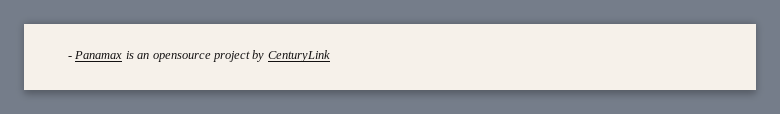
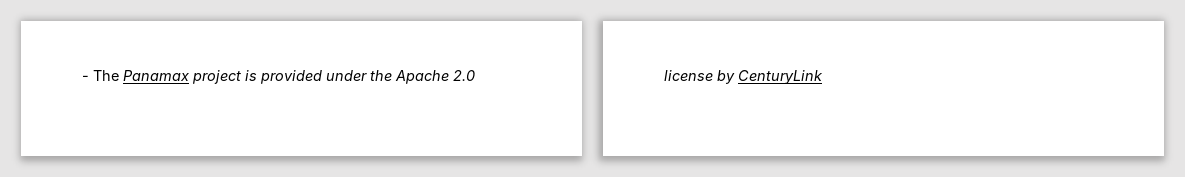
[74,51,250,62] Panamax is an opensource project -> [93,70,713,84] The Panamax project is provided under the Apache 2.0 license

